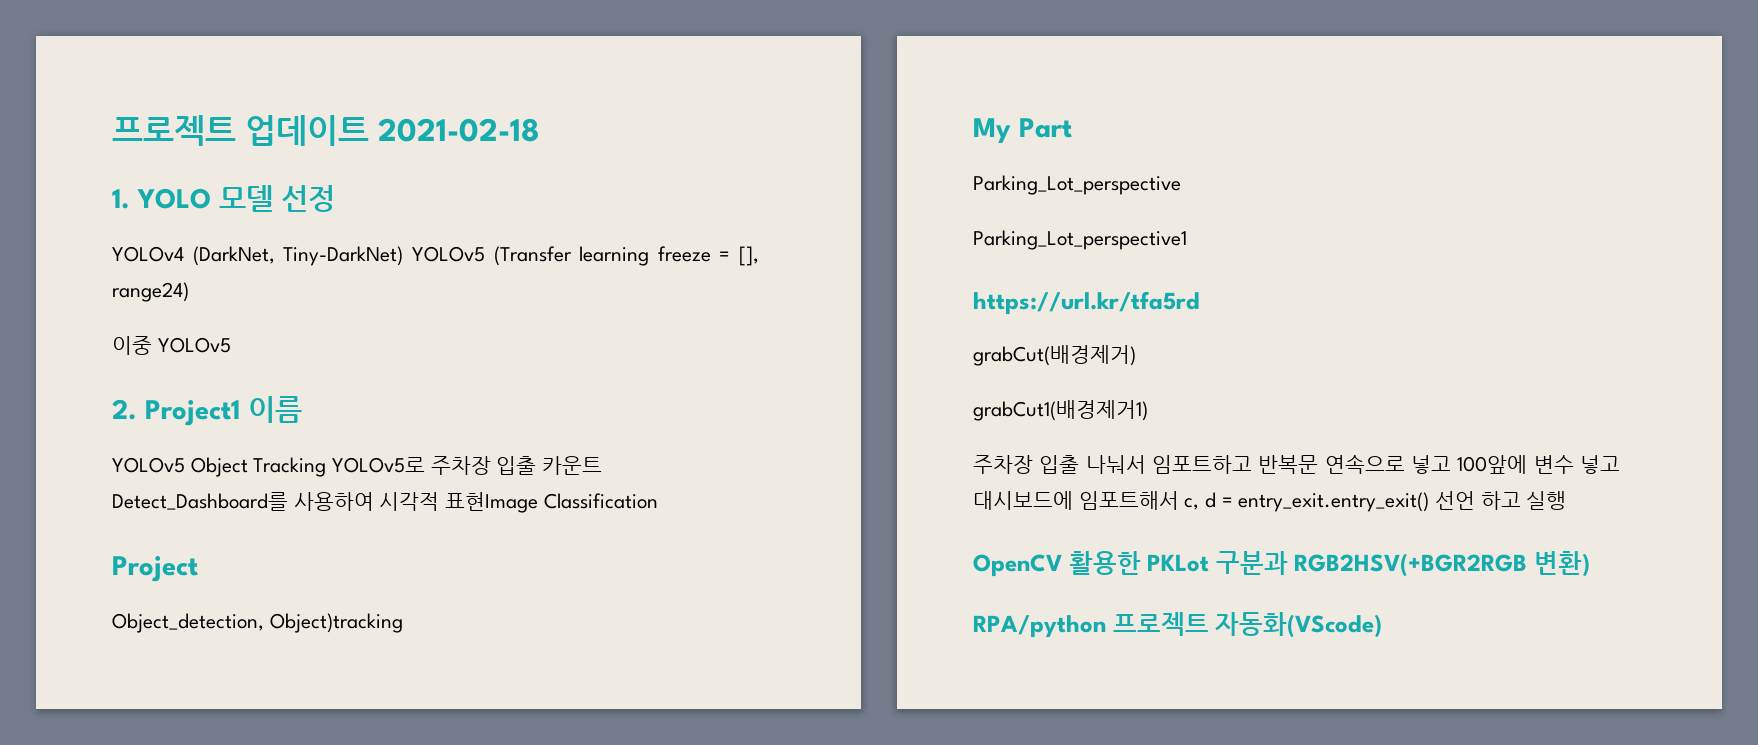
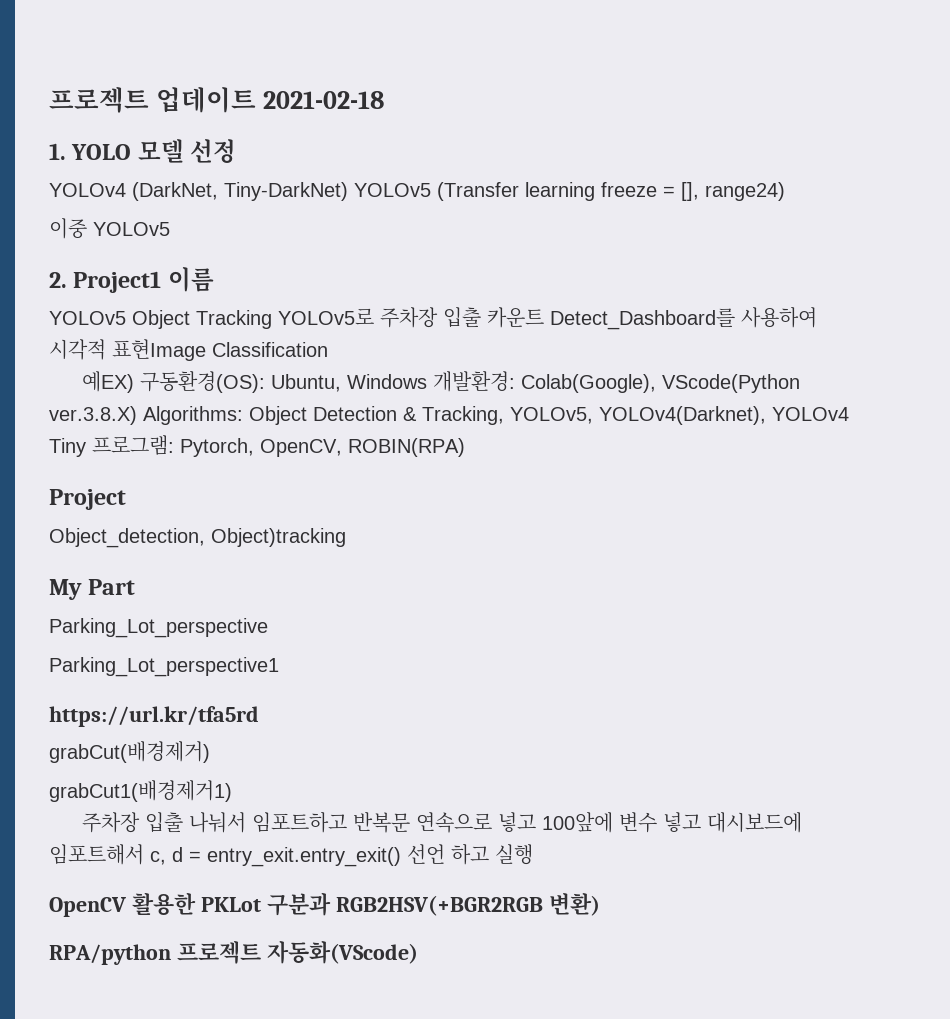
(658, 501) none -> [82,371,801,393] [49,406,849,425] [49,435,465,457] // 예EX) 구동환경(OS): Ubuntu, Windows 개발환경: Colab(Google), VScode(Python ver.3.8.X) Algorithms: Object Detection & Tracking, YOLOv5, YOLOv4(Darknet), YOLOv4 Tiny 프로그램: Pytorch, OpenCV, ROBIN(RPA)

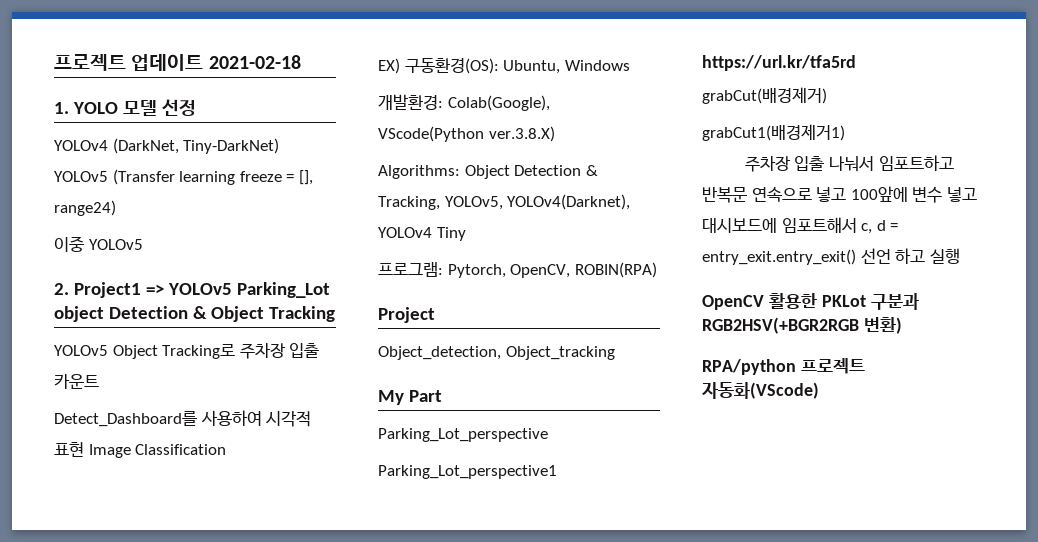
[167,267,214,292] 이름 -> [145,282,330,298] [54,306,335,322] => YOLOv5 Parking_Lot object Detection & Object Tracking
[196,308,374,329] Tracking YOLOv5로 -> [162,344,236,359] Tracking로
(544, 317) none -> (99, 381) //
[112,339,206,361] 표현Image -> [54,442,131,458] 표현 Image
[82,371,135,393] 예EX) -> [378,58,400,74] EX)
(428, 381) none -> (630, 65) //
(137, 415) none -> (555, 134) //
(86, 447) none -> (466, 234) //
[211,528,346,547] Object)tracking -> [505,346,615,360] Object_tracking

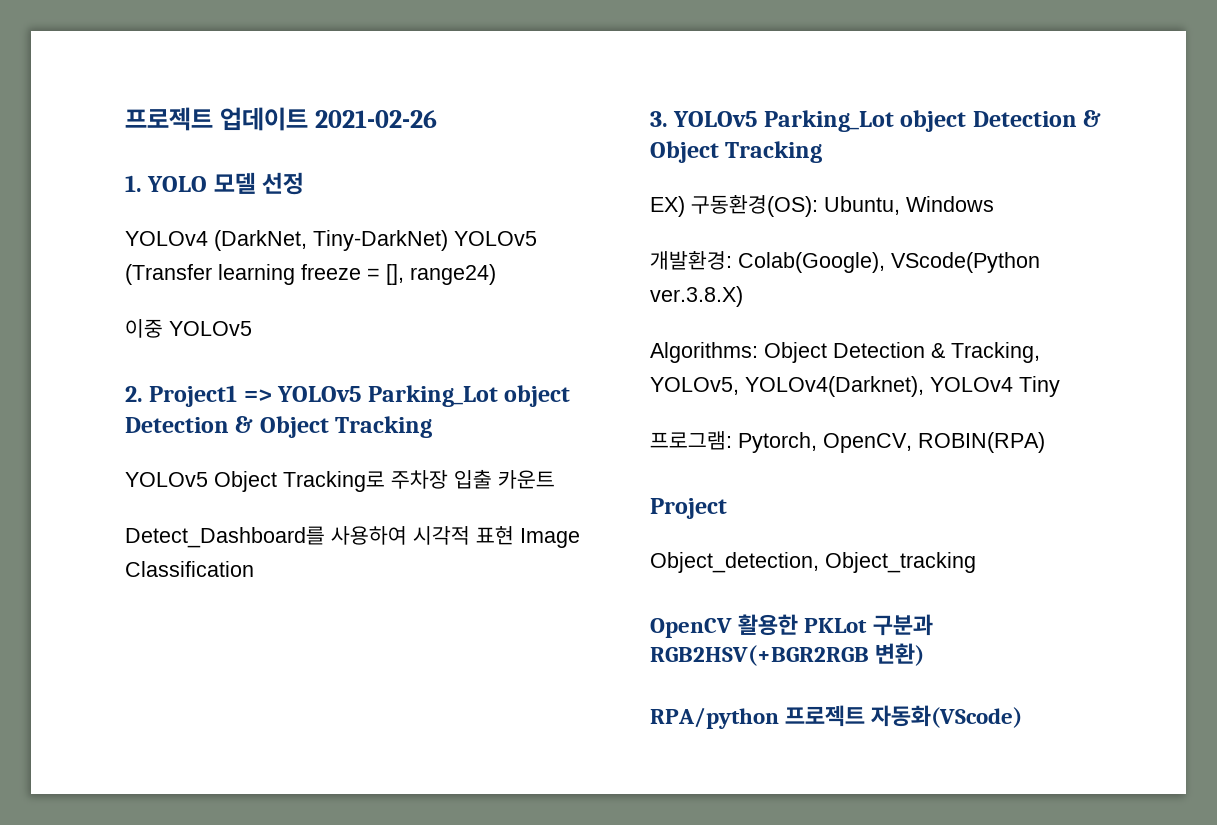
[208,55,301,69] 2021-02-18 -> [314,110,437,128] 2021-02-26
(227, 449) none -> [650,110,1102,132] [650,141,823,163] // 3. YOLOv5 Parking_Lot object Detection & Object Tracking
[378,390,442,405] [378,428,548,442] [378,465,557,479] [702,55,856,71] [702,87,827,104] [702,124,845,141] [744,155,954,172] [702,186,977,203] [702,217,899,234] [702,248,960,265] // My Part // Parking_Lot_perspective // Parking_Lot_perspective1 // https://url.kr/tfa5rd // grabCut(배경제거) // grabCut1(배경제거1) // 주차장 입출 나눠서 임포트하고 반복문 연속으로 넣고 100앞에 변수 넣고 대시보드에 임포트해서 c, d = entry_exit.entry_exit() 선언 하고 실행 -> (976, 562) none

